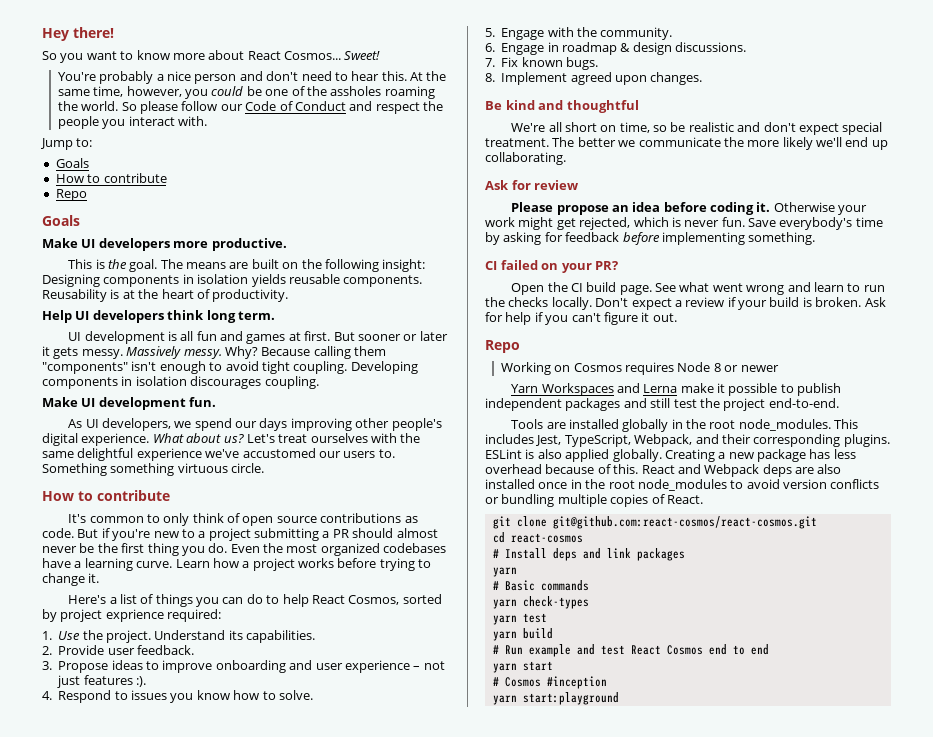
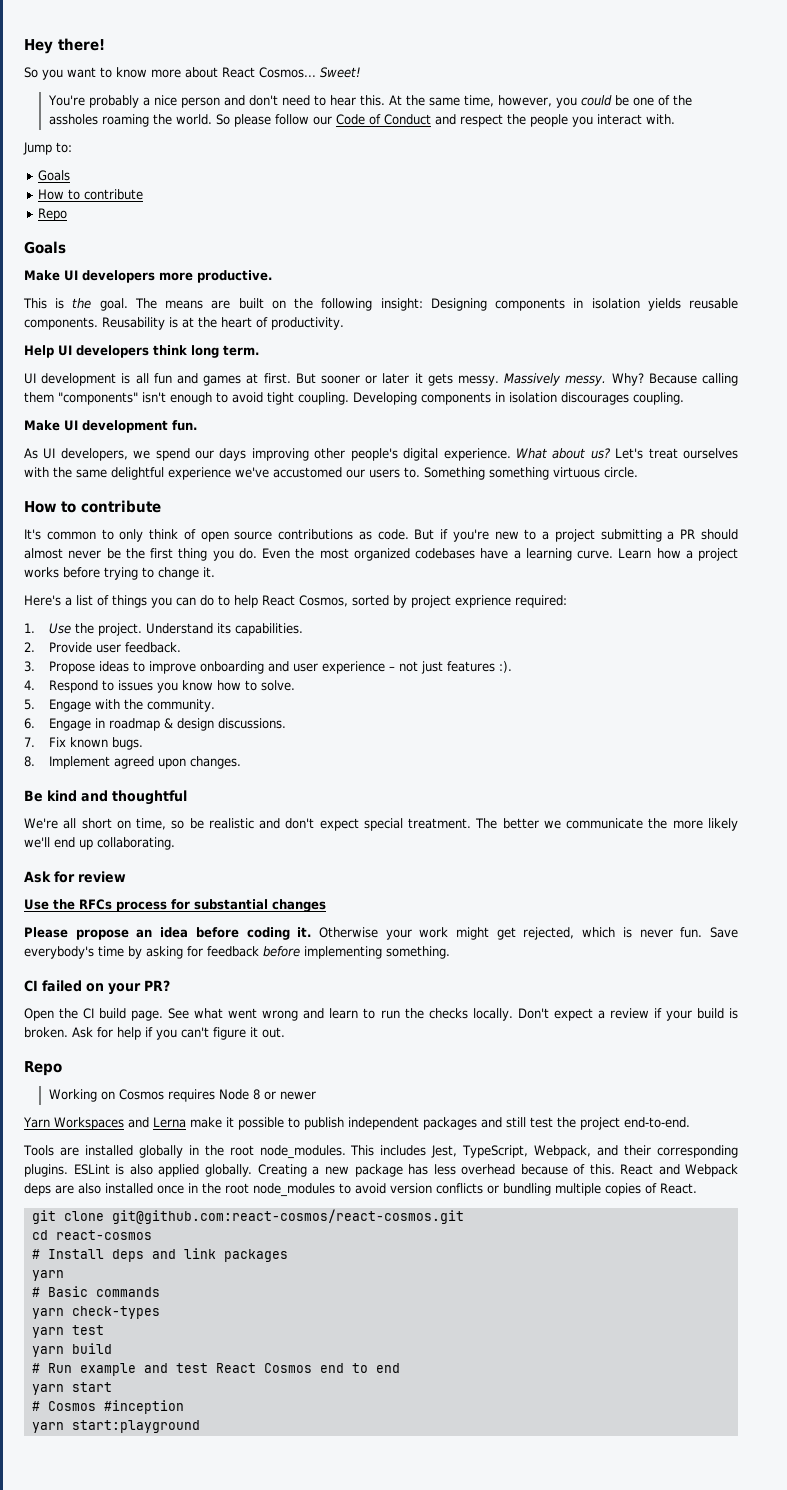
(579, 185) none -> [24,899,326,912] // Use the RFCs process for substantial changes

